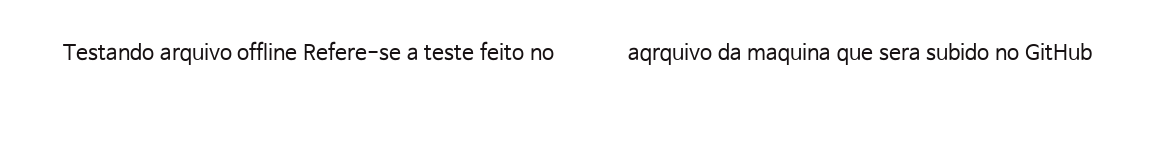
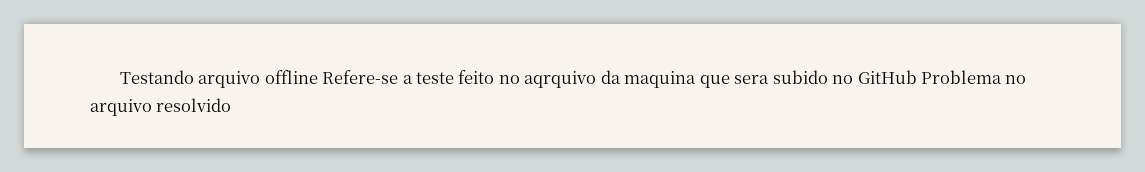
(1092, 52) none -> [920,70,1027,84] [90,98,232,116] Problema no arquivo resolvido

